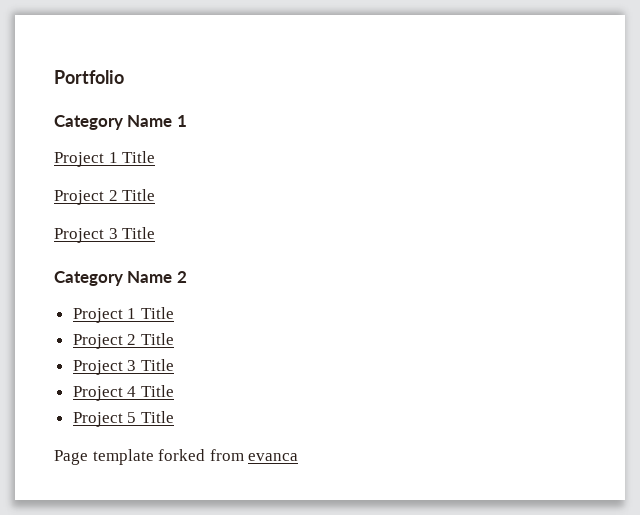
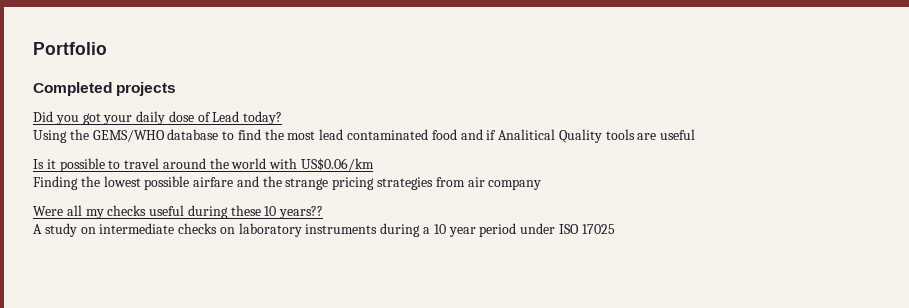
[54,115,187,130] [54,151,156,167] [54,189,156,205] [54,227,156,243] [54,271,187,286] [72,307,174,323] [72,333,174,349] [72,359,174,375] [72,385,174,401] [72,411,174,427] [54,449,299,465] Category Name 1 // Project 1 Title // Project 2 Title // Project 3 Title // Category Name 2 // Project 1 Title // Project 2 Title // Project 3 Title // Project 4 Title // Project 5 Title // Page template forked from evanca -> [33,82,177,96] [33,111,283,125] [33,129,696,143] [33,158,375,172] [33,176,542,190] [33,205,324,219] [33,223,615,237] Completed projects // Did you got your daily dose of Lead today? // Using the GEMS/WHO database to find the most lead contaminated food and if Analitical Quality tools are useful // Is it possible to travel around the world with US$0.06/km // Finding the lowest possible airfare and the strange pricing strategies from air company // Were all my checks useful during these 10 years?? // A study on intermediate checks on laboratory instruments during a 10 year period under ISO 17025

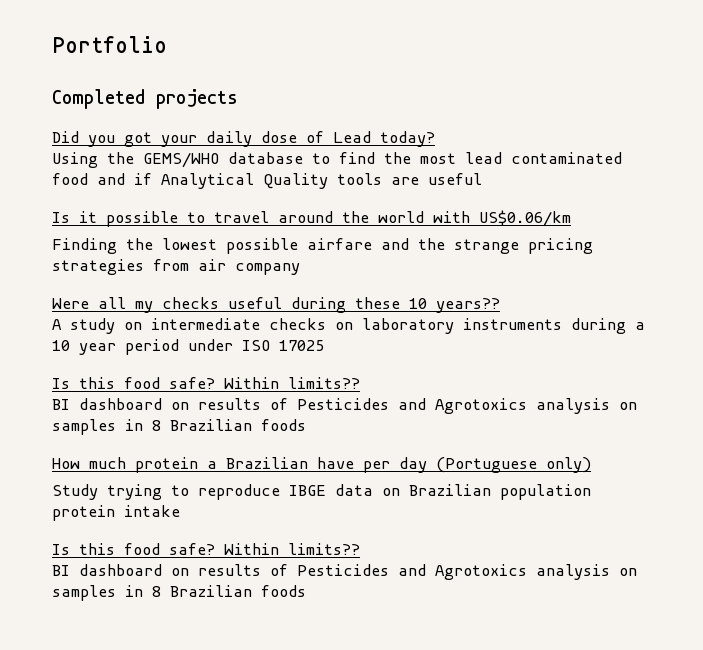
[498,129,556,140] Analitical -> [161,173,254,189] Analytical
(615, 229) none -> [52,377,360,389] [52,398,637,414] [52,419,306,435] [52,457,591,473] [52,484,591,500] [52,505,180,521] [52,543,360,555] [52,564,637,580] [52,585,306,601] // Is this food safe? Within limits?? // BI dashboard on results of Pesticides and Agrotoxics analysis on samples in 8 Brazilian foods // How much protein a Brazilian have per day (Portuguese only) // Study trying to reproduce IBGE data on Brazilian population protein intake // Is this food safe? Within limits?? // BI dashboard on results of Pesticides and Agrotoxics analysis on samples in 8 Brazilian foods

